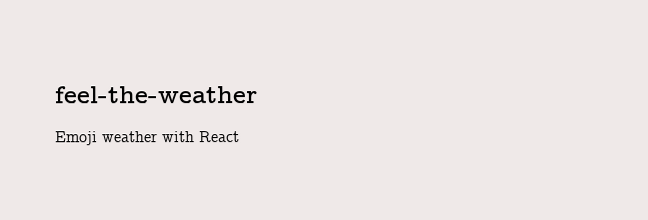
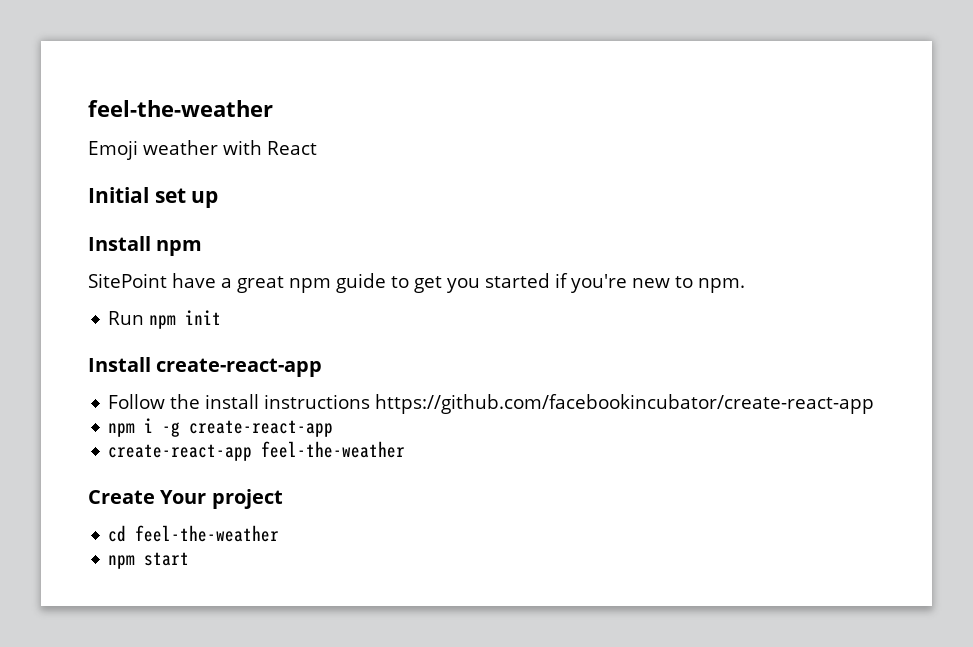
(240, 137) none -> [88,187,219,208] [88,236,203,256] [88,273,745,293] [108,310,222,329] [88,357,323,377] [108,394,875,414] [108,418,334,437] [108,441,406,461] [88,489,283,509] [108,525,280,542] [108,552,190,569] // Initial set up // Install npm // SitePoint have a great npm guide to get you started if you're new to npm. // Run npm init // Install create-react-app // Follow the install instructions https://github.com/facebookincubator/create-react-app // npm i -g create-react-app // create-react-app feel-the-weather // Create Your project // cd feel-the-weather // npm start

